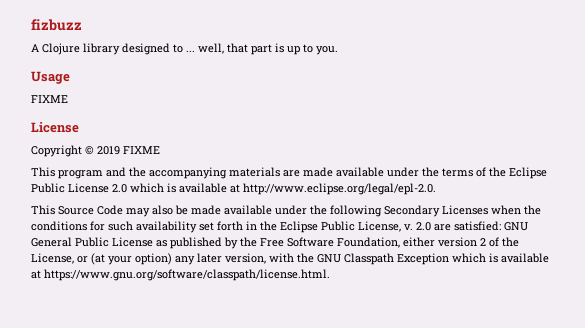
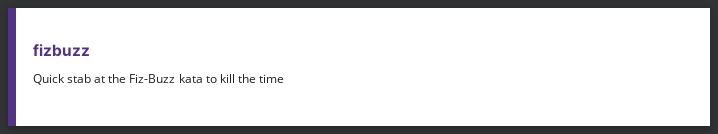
[31,43,338,55] [31,71,70,84] [31,95,68,103] [31,122,79,133] [31,145,160,157] [31,167,547,179] [31,183,436,195] [31,205,541,217] [31,221,528,233] [31,237,519,249] [31,253,549,265] [31,269,330,281] A Clojure library designed to ... well, that part is up to you. // Usage // FIXME // License // Copyright © 2019 FIXME // This program and the accompanying materials are made available under the terms of the Eclipse Public License 2.0 which is available at http://www.eclipse.org/legal/epl-2.0. // This Source Code may also be made available under the following Secondary Licenses when the conditions for such availability set forth in the Eclipse Public License, v. 2.0 are satisfied: GNU General Public License as published by the Free Software Foundation, either version 2 of the License, or (at your option) any later version, with the GNU Classpath Exception which is available at https://www.gnu.org/software/classpath/license.html. -> [33,74,284,85] Quick stab at the Fiz-Buzz kata to kill the time

